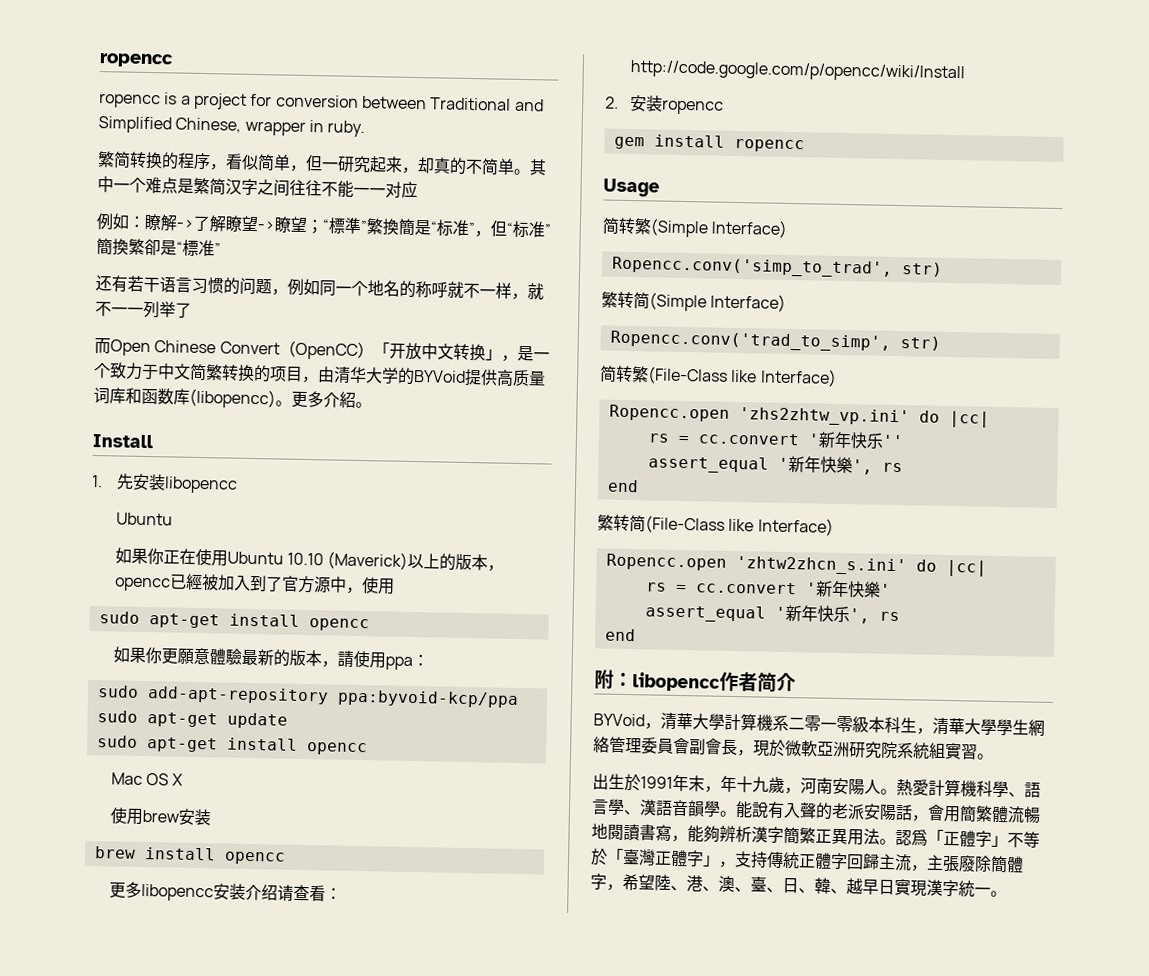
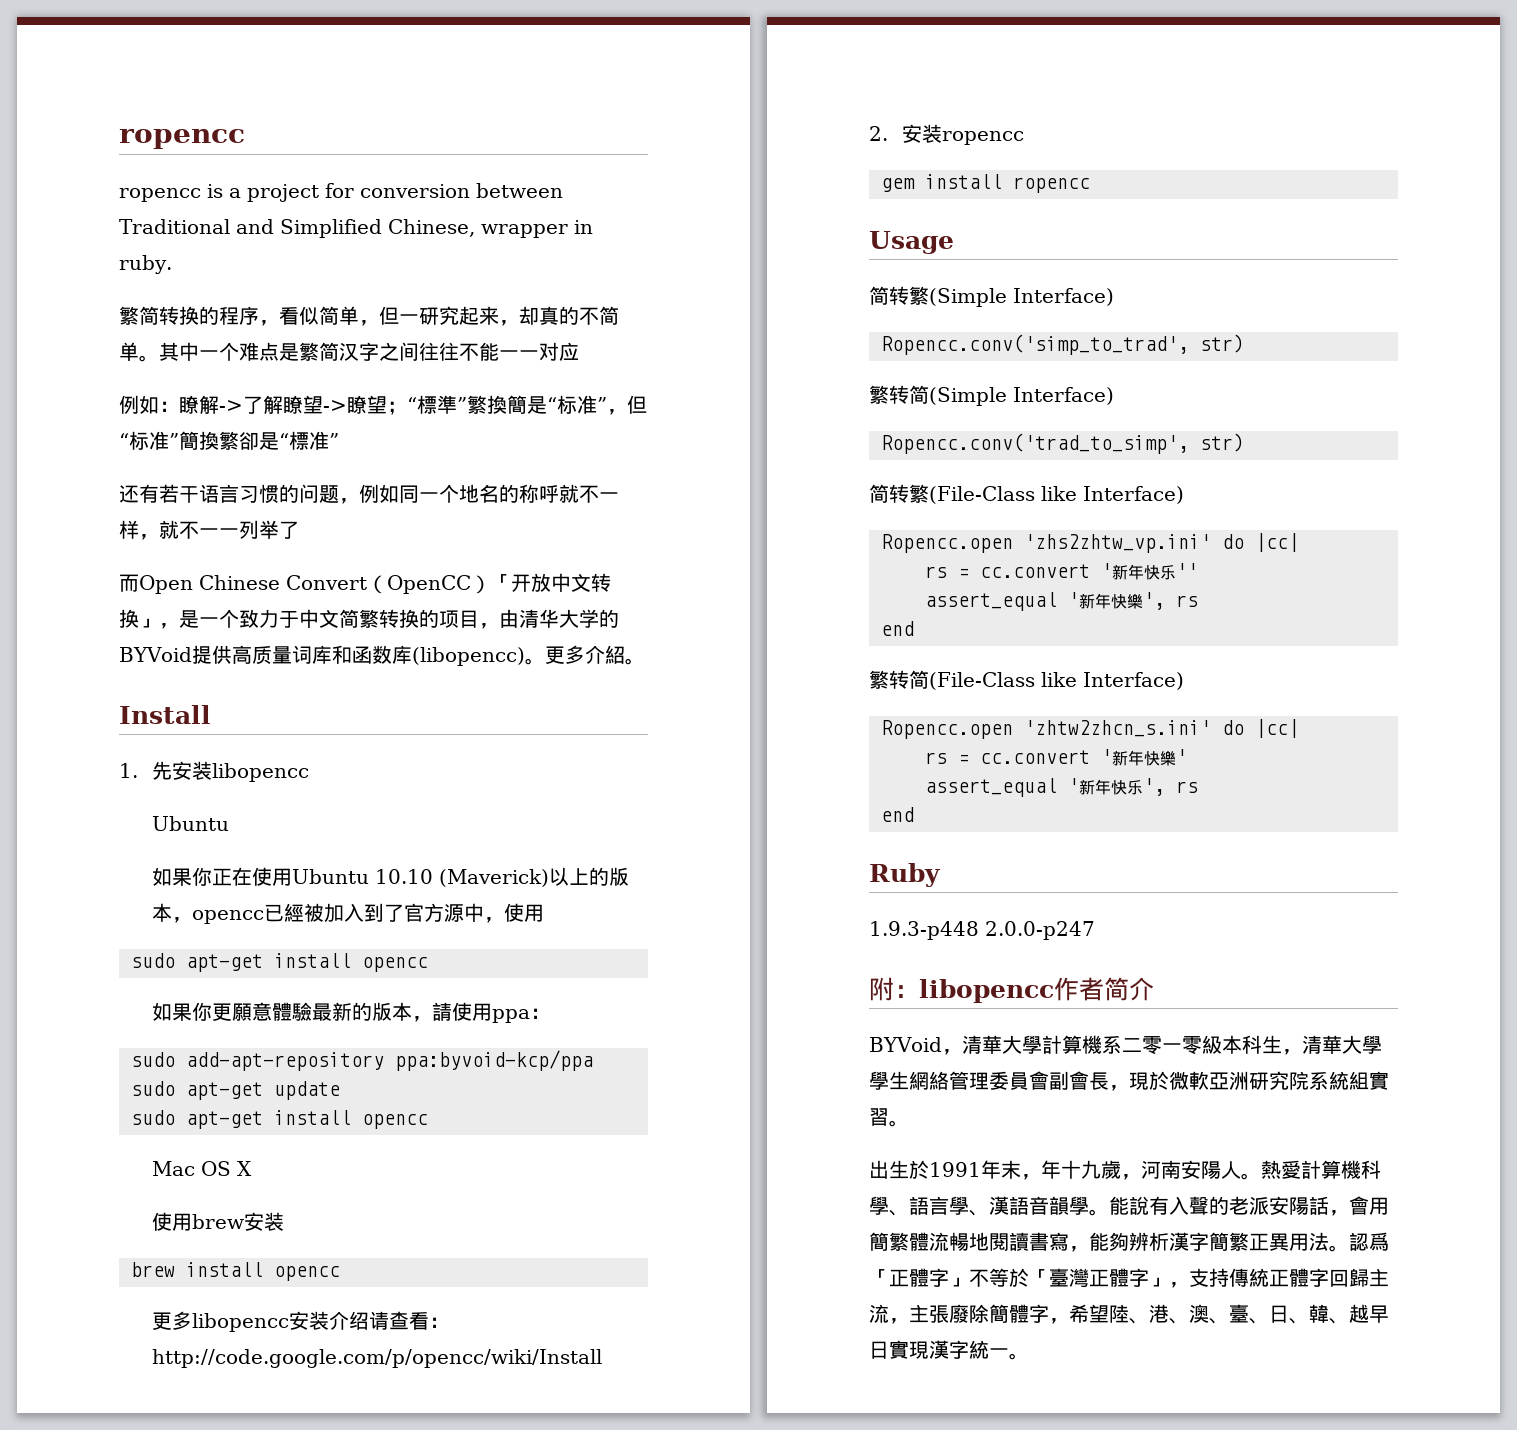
(636, 635) none -> [869,863,941,887] [869,921,1095,940] // Ruby // 1.9.3-p448 2.0.0-p247

